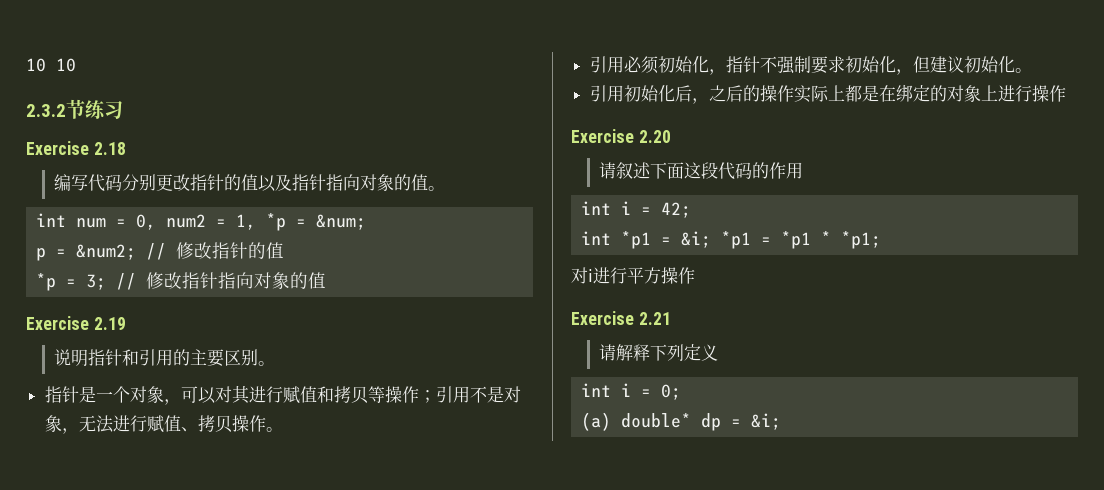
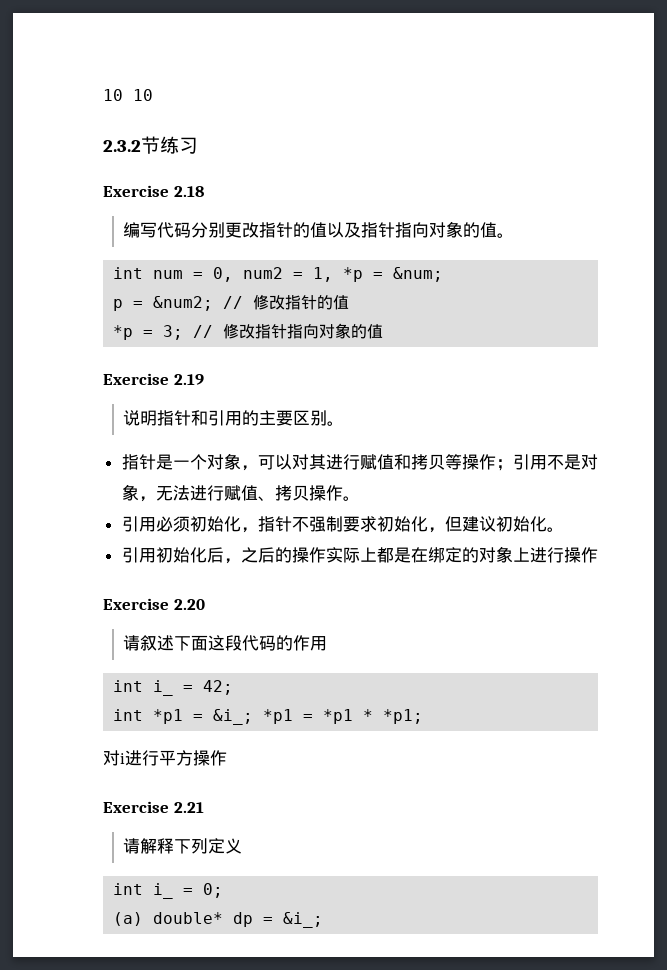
[621,201,632,215] i -> [153,680,174,696] i_
[681,231,712,248] &i; -> [213,709,254,725] &i_;
[621,383,632,397] i -> [153,883,174,899] i_
[751,413,782,430] &i; -> [283,912,324,928] &i_;

